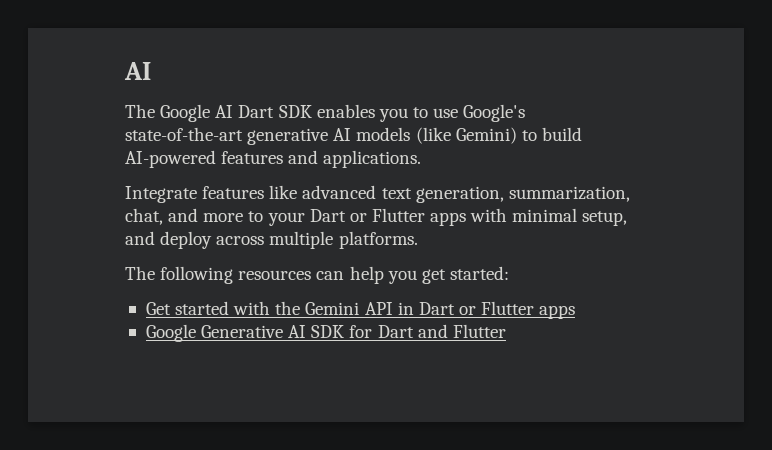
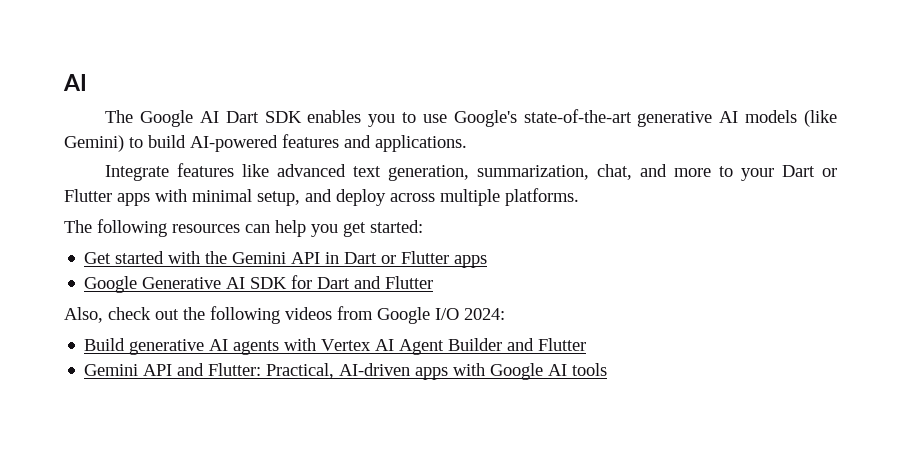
(506, 331) none -> [64,306,505,324] [84,338,587,355] [84,363,608,380] // Also, check out the following videos from Google I/O 2024: // Build generative AI agents with Vertex AI Agent Builder and Flutter // Gemini API and Flutter: Practical, AI-driven apps with Google AI tools

